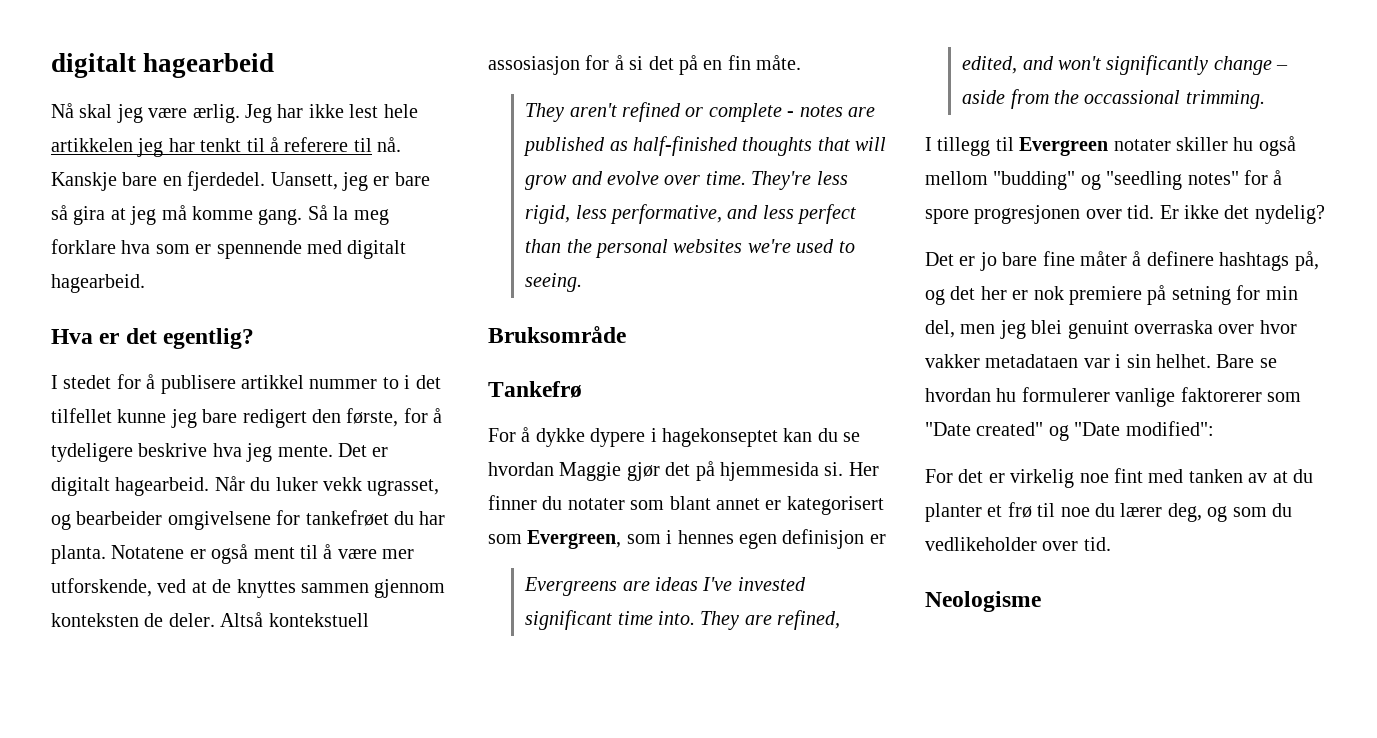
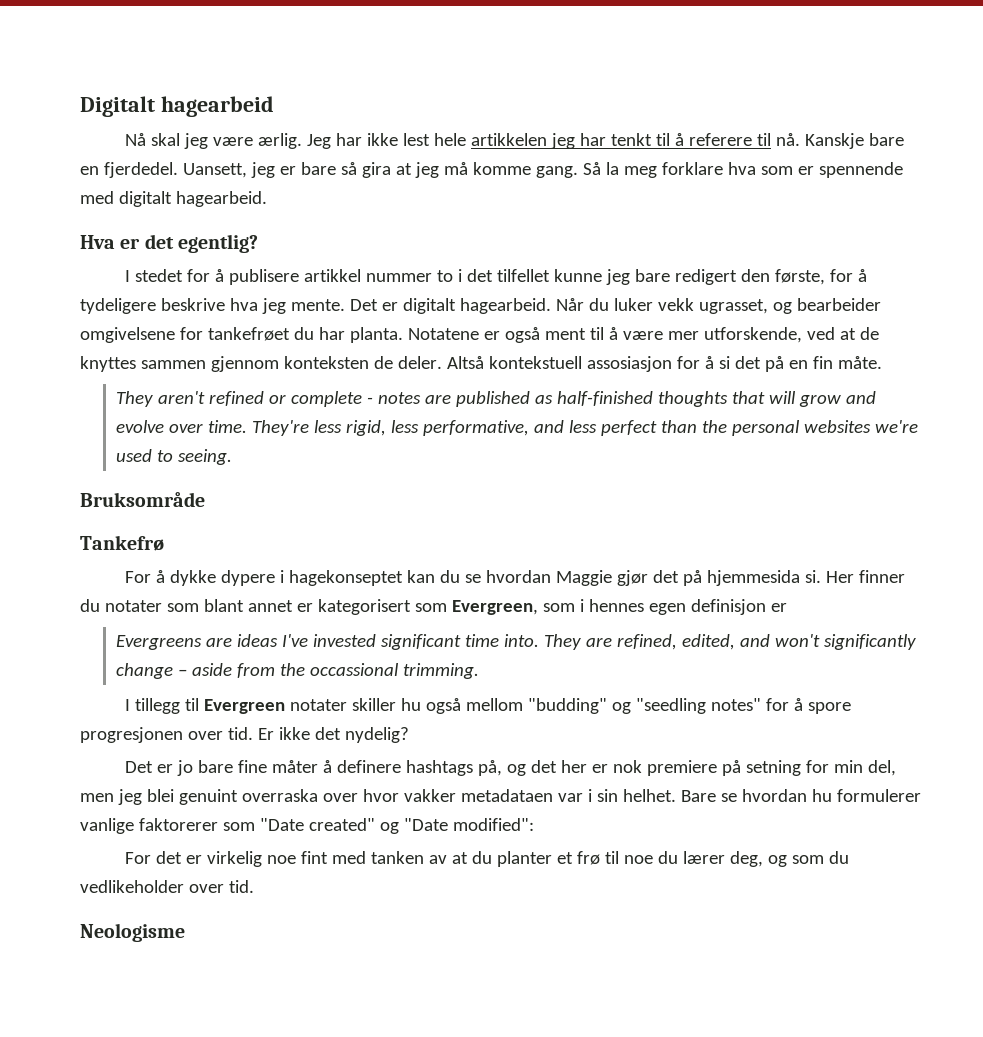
[51,53,136,78] digitalt -> [80,96,155,117] Digitalt

